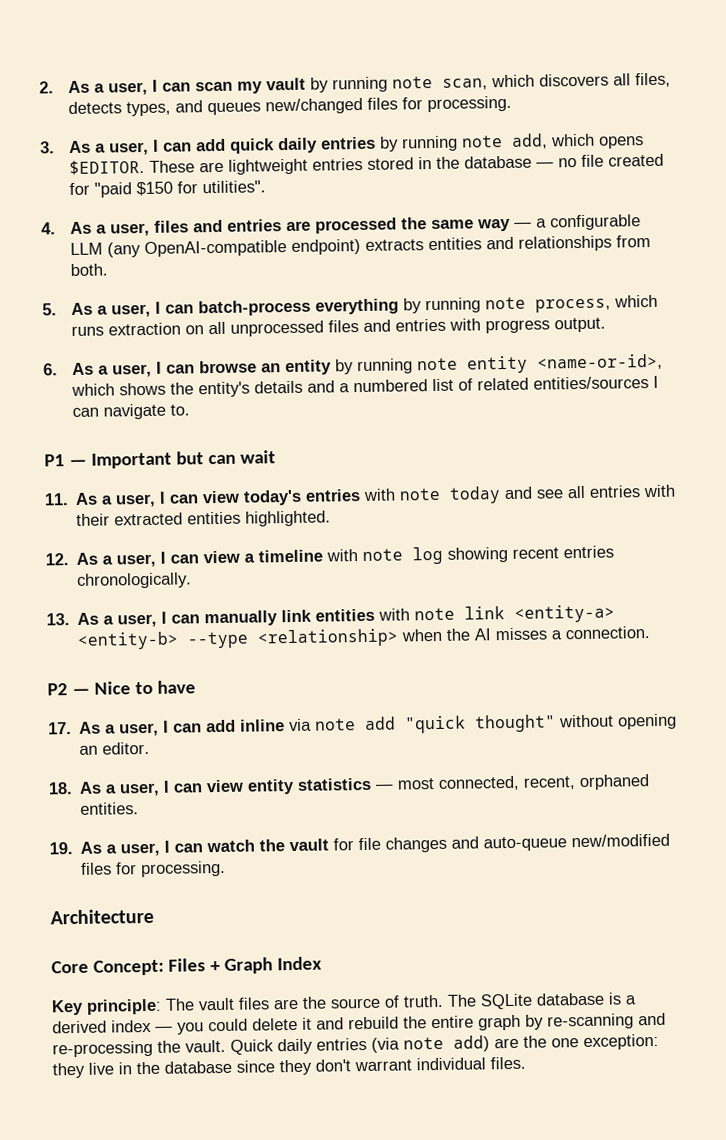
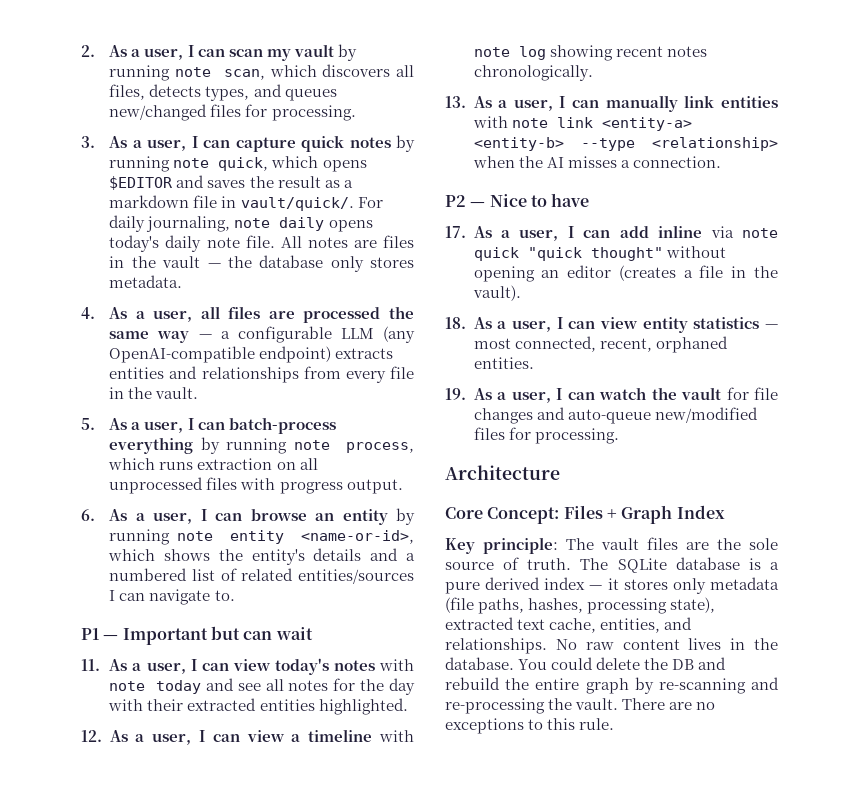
[196,133,549,154] add quick daily entries by running note add, -> [235,135,416,152] [109,156,269,172] capture quick notes by running note quick,
[69,153,665,176] [69,180,267,198] $EDITOR. These are lightweight entries stored in the database — no file created for "paid $150 for utilities". -> [109,175,353,190] [109,195,383,211] [109,215,373,232] [109,235,414,252] [109,255,415,272] [109,275,183,288] $EDITOR and saves the result as a markdown file in vault/quick/. For daily journaling, note daily opens today's daily note file. All notes are files in the vault — the database only stores metadata.
[154,219,283,233] files and entries -> [200,306,261,319] all files
[70,263,109,276] both. -> [345,366,414,383] [109,387,199,399] every file in the vault.
[363,318,447,332] and entries -> (238, 483) none
[305,489,362,502] entries -> [333,660,375,671] notes
[589,485,642,498] entries -> [288,678,415,695] notes for the day
[563,545,615,559] entries -> [666,46,707,57] notes
[365,716,397,730] add -> [473,247,519,261] quick
[102,741,151,755] editor. -> [567,265,778,281] [472,285,521,301] editor (creates a file in the vault).
(327, 1002) none -> [749,538,778,550] sole
(637, 1000) none -> [445,582,480,594] pure
[177,1017,312,1035] you could delete it -> [607,577,779,594] [445,597,716,614] [445,617,693,633] [445,638,778,654] [445,657,695,670] it stores only metadata (file paths, hashes, processing state), extracted text cache, entities, and relationships. No raw content lives in the database. You could delete the DB
[230,1033,659,1055] [52,1056,526,1079] Quick daily entries (via note add) are the one exception: they live in the database since they don't warrant individual files. -> [622,698,716,710] [445,718,615,734] There are no exceptions to this rule.

